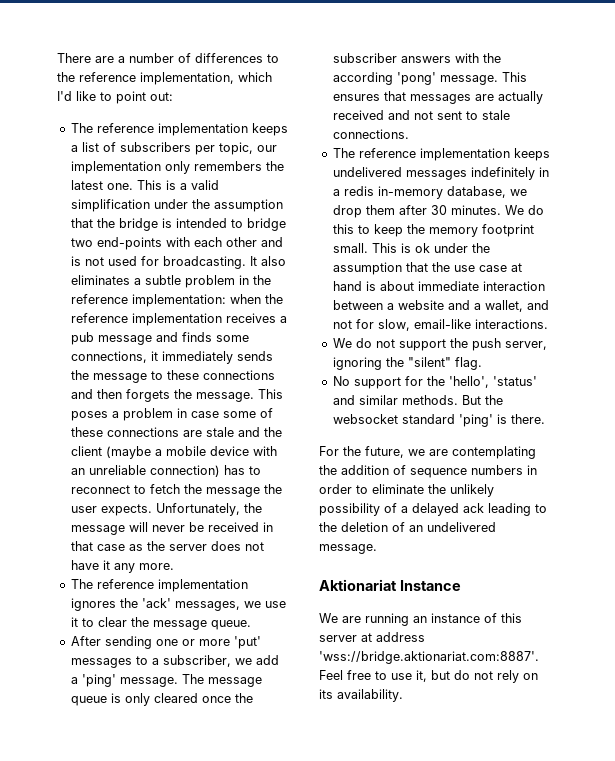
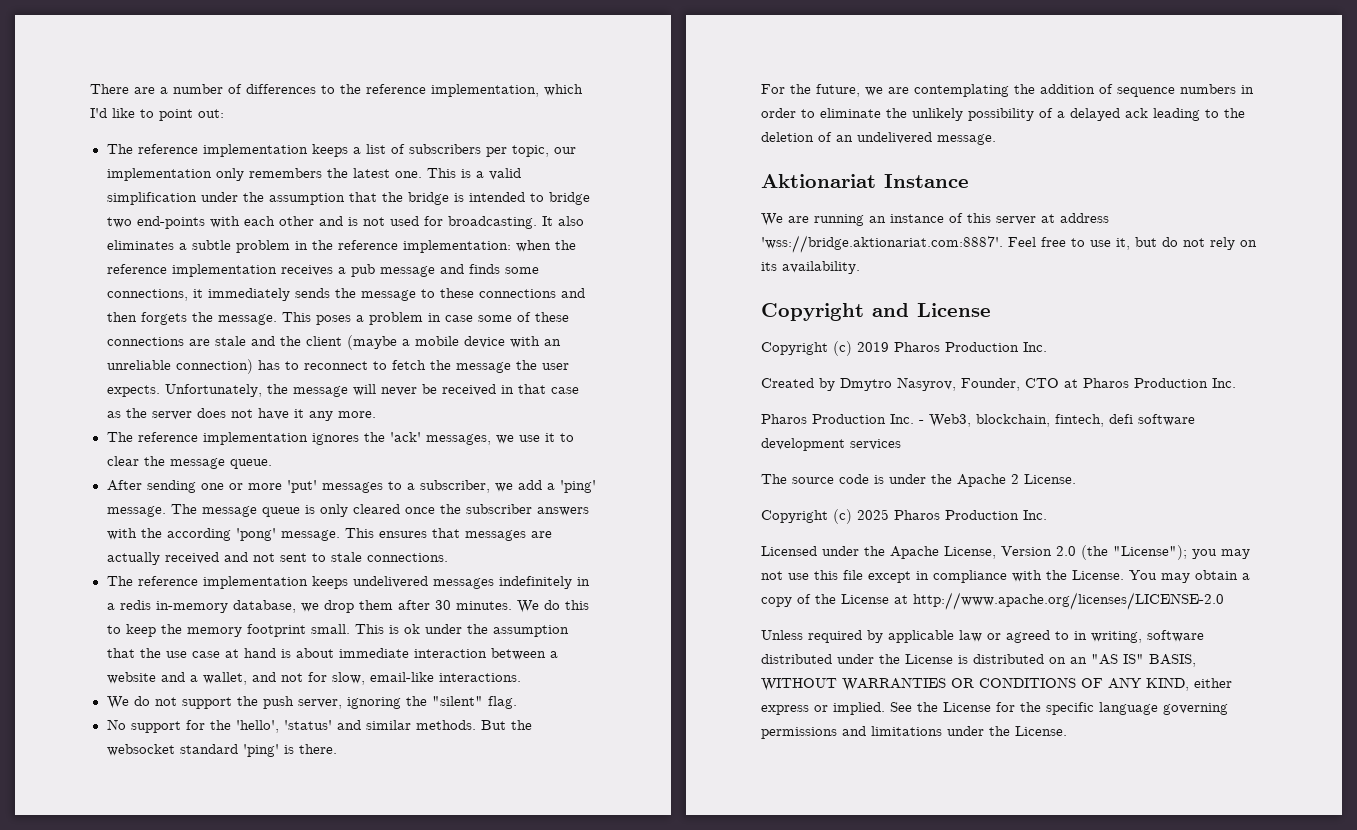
(403, 695) none -> [761,303,991,321] [761,341,1047,356] [761,377,1236,391] [761,414,1195,427] [761,438,901,451] [761,474,1076,487] [761,509,1047,524] [761,545,1250,560] [761,570,1250,583] [761,592,1224,610] [761,630,1204,643] [761,654,1196,667] [761,677,1232,691] [761,702,1228,715] [761,726,1067,739] // Copyright and License // Copyright (c) 2019 Pharos Production Inc. // Created by Dmytro Nasyrov, Founder, CTO at Pharos Production Inc. // Pharos Production Inc. - Web3, blockchain, fintech, defi software development services // The source code is under the Apache 2 License. // Copyright (c) 2025 Pharos Production Inc. // Licensed under the Apache License, Version 2.0 (the "License"); you may not use this file except in compliance with the License. You may obtain a copy of the License at http://www.apache.org/licenses/LICENSE-2.0 // Unless required by applicable law or agreed to in writing, software distributed under the License is distributed on an "AS IS" BASIS, WITHOUT WARRANTIES OR CONDITIONS OF ANY KIND, either express or implied. See the License for the specific language governing permissions and limitations under the License.

